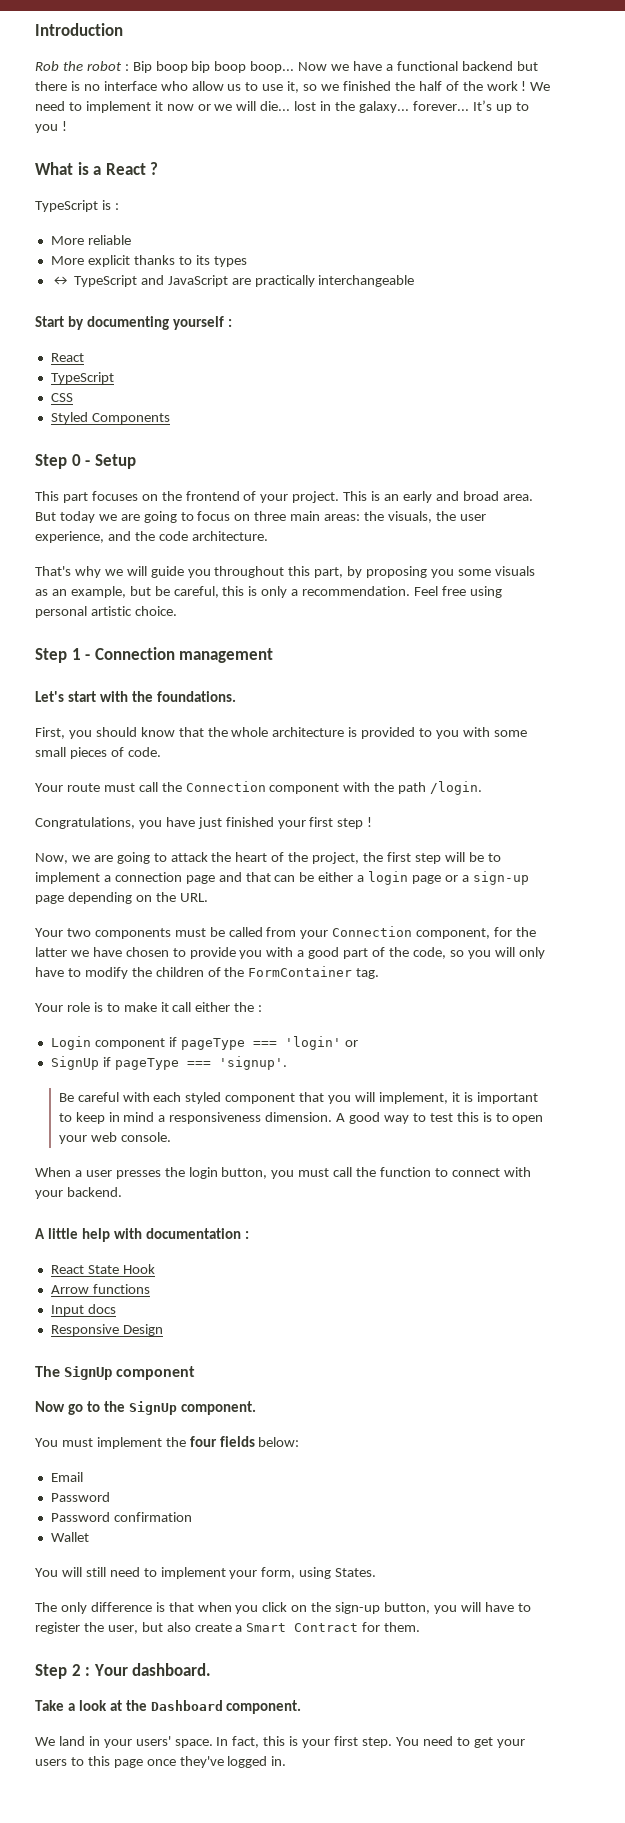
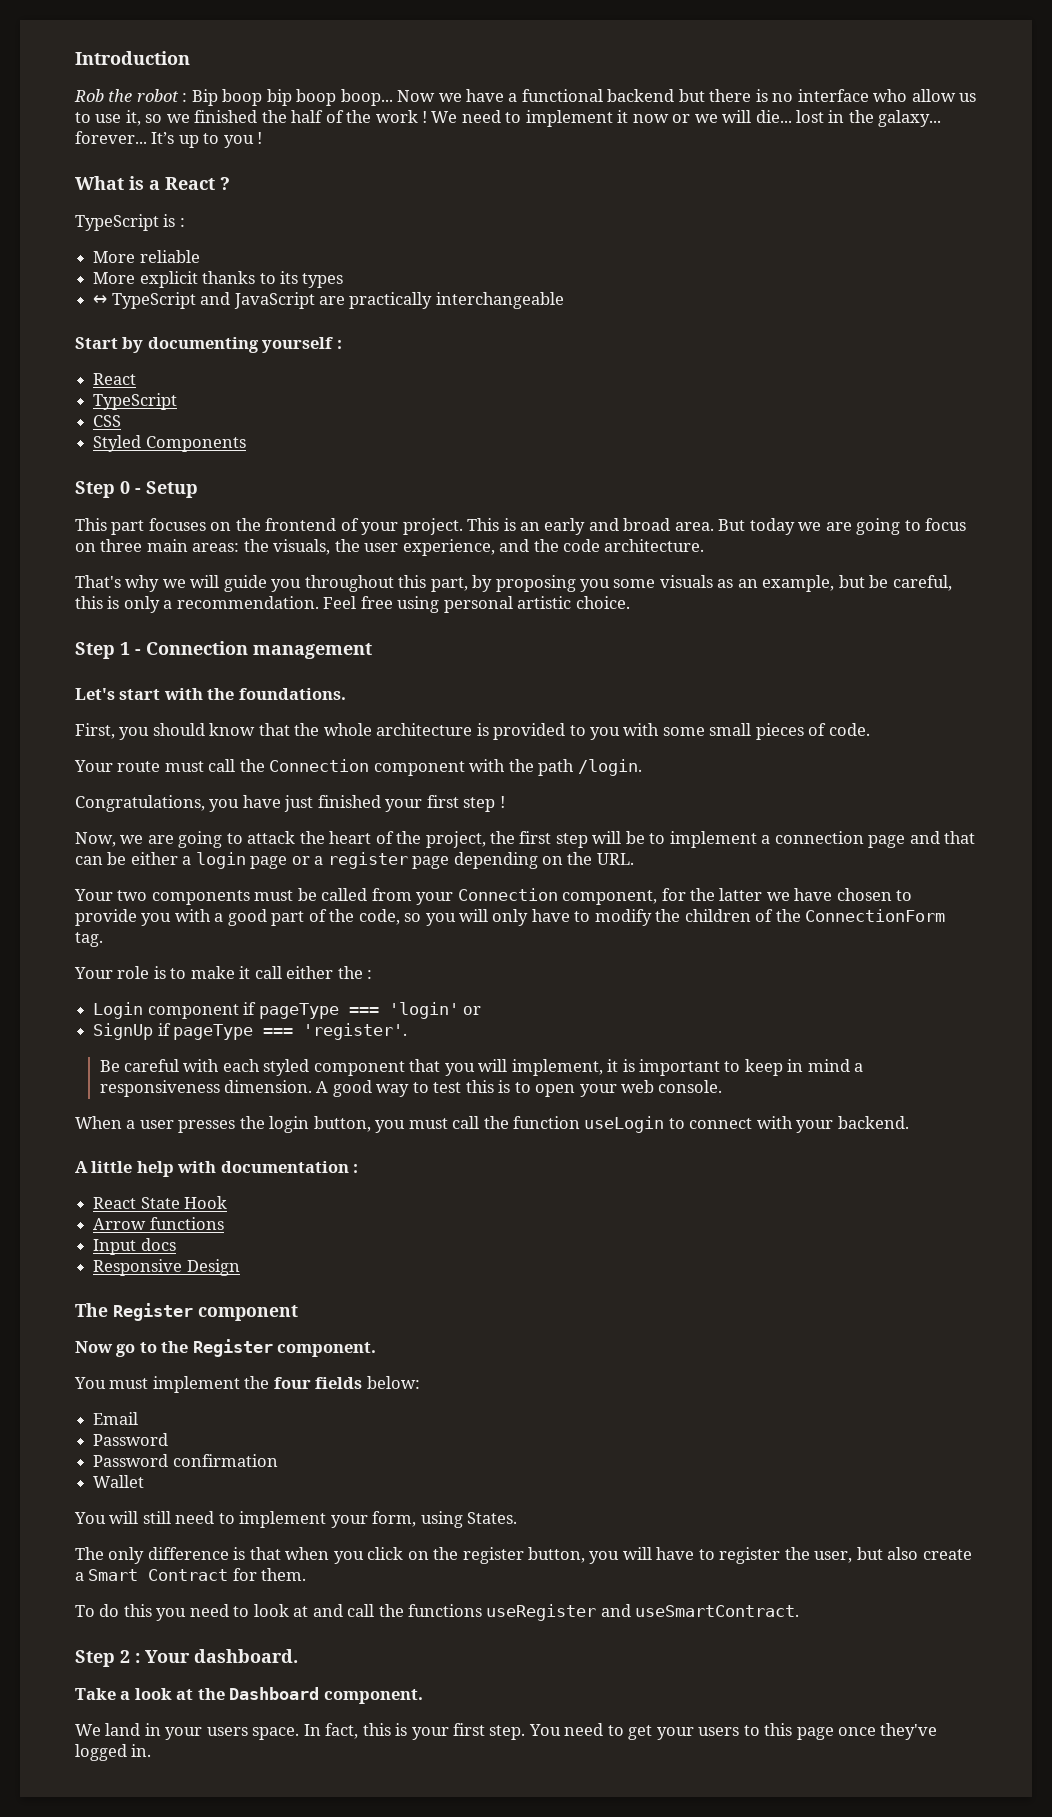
[472,871,529,885] sign-up -> [327,852,408,869] register
[248,966,353,977] FormContainer -> [805,909,946,922] ConnectionForm
[218,1056,287,1070] 'signup'. -> [303,1023,408,1040] 'register'.
(432, 1172) none -> [584,1116,665,1133] useLogin
[64,1366,113,1380] SignUp -> [113,1303,193,1321] Register
[128,1401,177,1415] SignUp -> [192,1339,273,1357] Register
[335,1602,381,1614] sign-up -> [462,1547,524,1564] register
(421, 1627) none -> [75,1604,800,1621] // To do this you need to look at and call the functions useRegister and useSmartContract.
[135,1736,171,1746] users' -> [206,1727,248,1736] users

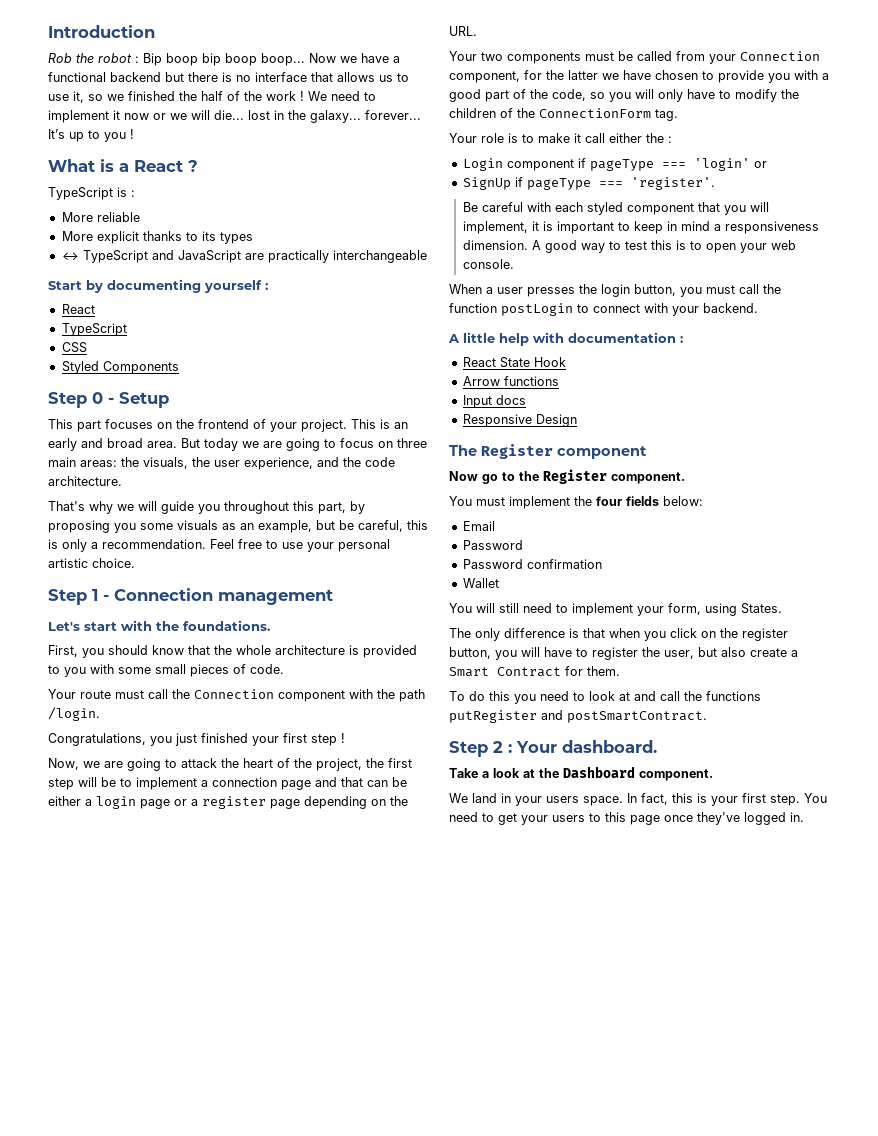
[873,89,956,102] who allow -> [311,72,375,82] that allows
[397,596,440,613] using -> [266,540,334,552] to use your
[242,795,281,808] have -> (172, 741) none
[584,1116,665,1133] useLogin -> [501,303,573,316] postLogin
[486,1604,800,1621] useRegister and useSmartContract. -> [449,710,707,723] putRegister and postSmartContract.

